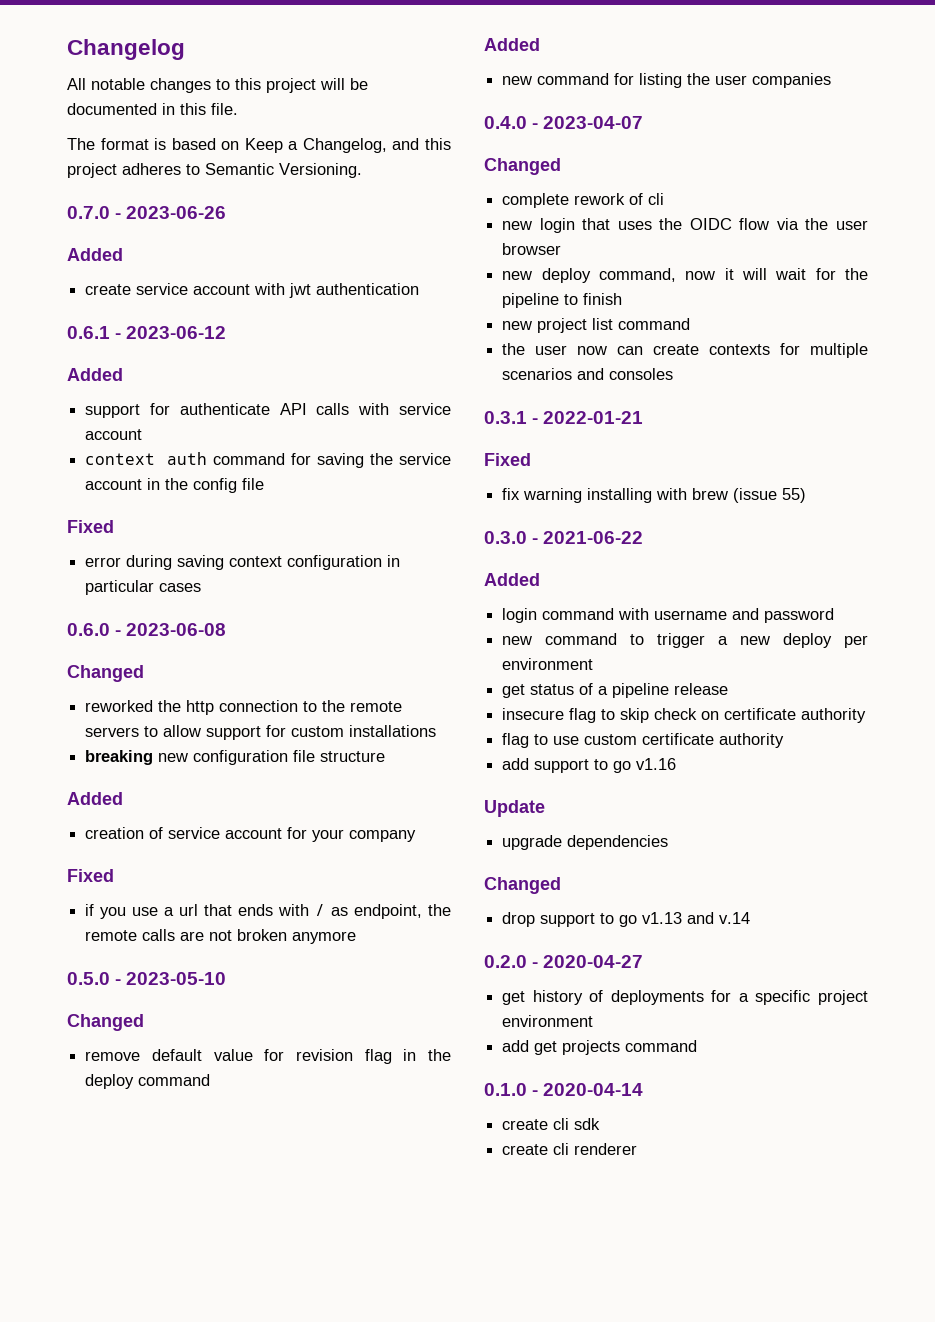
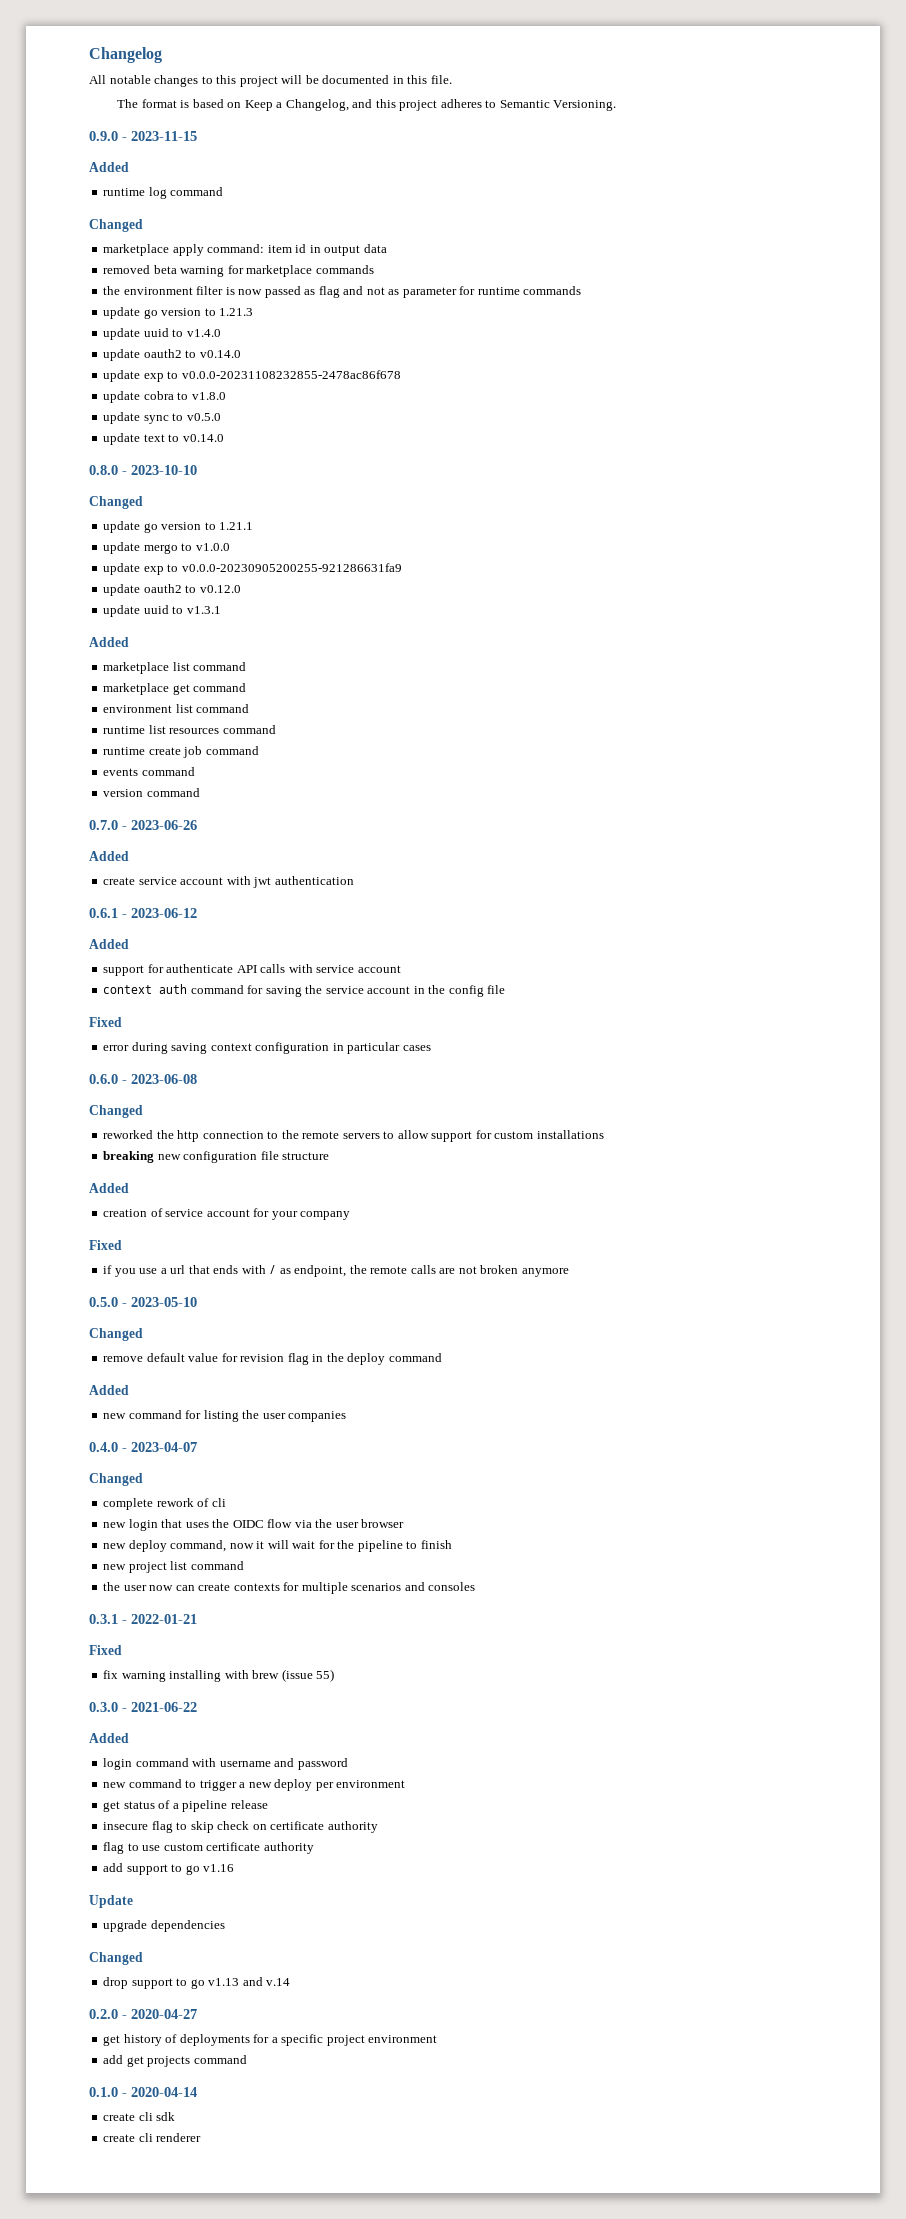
(362, 170) none -> [89,131,197,141] [89,162,129,172] [103,187,224,199] [89,219,143,232] [103,244,387,256] [103,265,374,277] [103,286,582,298] [103,307,254,319] [103,328,221,340] [103,349,241,361] [103,370,401,382] [103,391,226,403] [103,412,221,424] [103,433,224,445] [89,465,197,475] [89,496,143,509] [103,521,254,533] [103,542,230,554] [103,563,402,575] [103,584,241,596] [103,605,221,617] [89,637,129,647] [103,662,247,674] [103,683,247,695] [103,704,250,713] [103,725,276,734] [103,746,259,758] [103,767,195,776] [103,788,200,797] // 0.9.0 - 2023-11-15 // Added // runtime log command // Changed // marketplace apply command: item id in output data // removed beta warning for marketplace commands // the environment filter is now passed as flag and not as parameter for runtime commands // update go version to 1.21.3 // update uuid to v1.4.0 // update oauth2 to v0.14.0 // update exp to v0.0.0-20231108232855-2478ac86f678 // update cobra to v1.8.0 // update sync to v0.5.0 // update text to v0.14.0 // 0.8.0 - 2023-10-10 // Changed // update go version to 1.21.1 // update mergo to v1.0.0 // update exp to v0.0.0-20230905200255-921286631fa9 // update oauth2 to v0.12.0 // update uuid to v1.3.1 // Added // marketplace list command // marketplace get command // environment list command // runtime list resources command // runtime create job command // events command // version command

